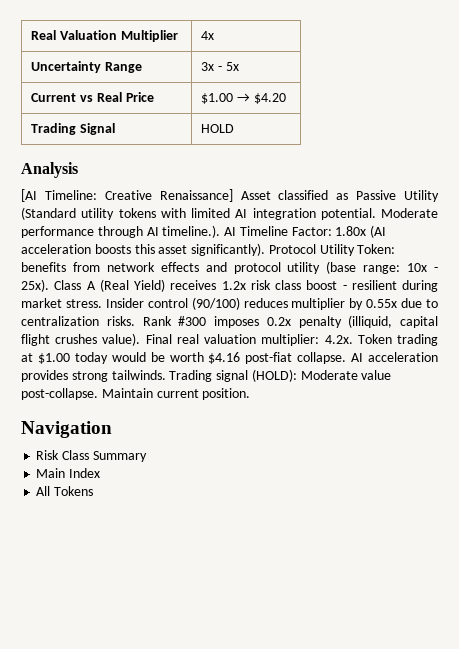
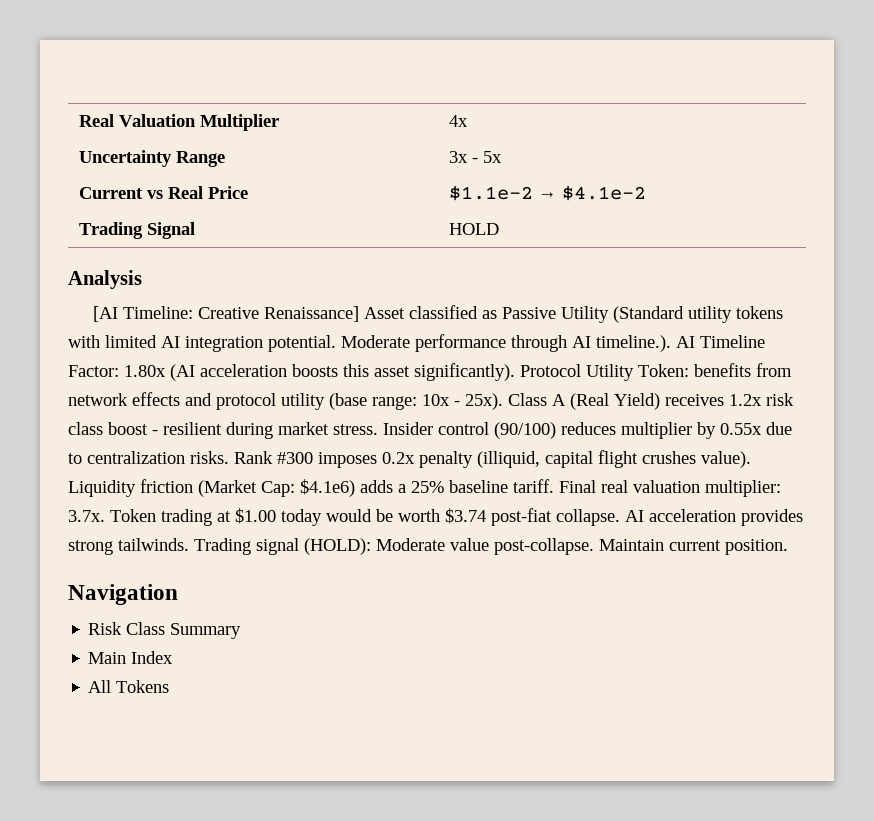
[201,93,287,104] $1.00 → $4.20 -> [449,185,647,201] $1.1e-2 → $4.1e-2
(141, 339) none -> [68,479,554,497] Liquidity friction (Market Cap: $4.1e6) adds a 25% baseline tariff.
[324,335,353,344] 4.2x. -> [68,510,105,522] 3.7x.
[208,352,241,364] $4.16 -> [445,508,486,524] $3.74

